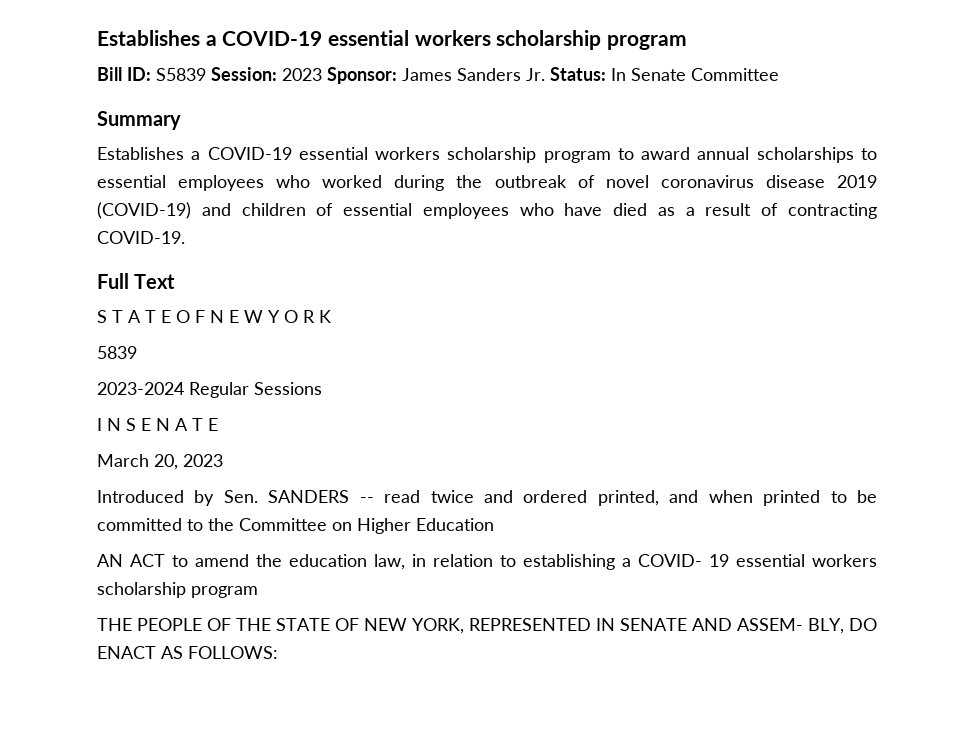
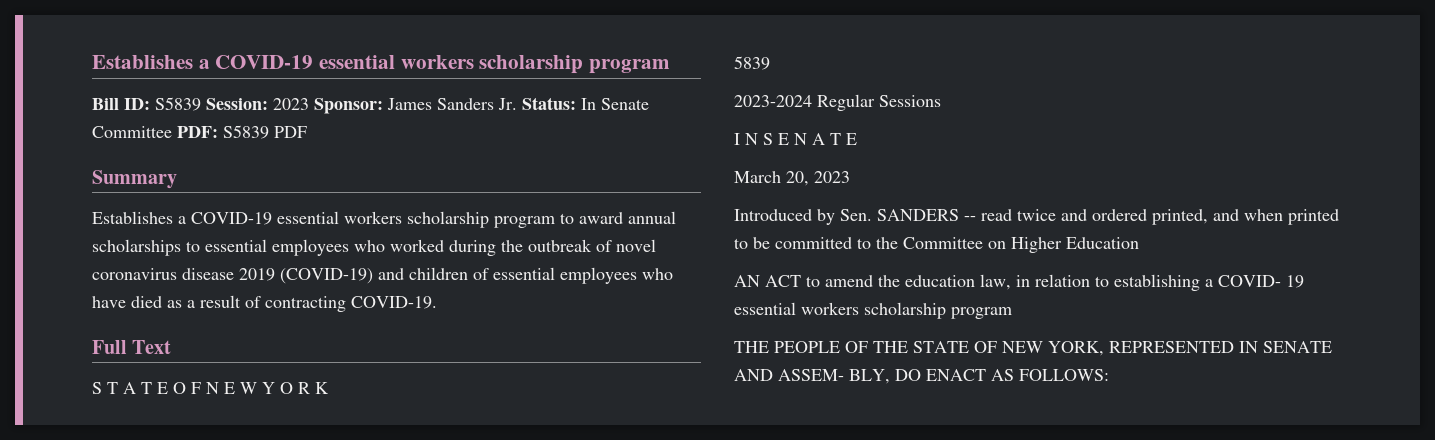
(779, 74) none -> [177,125,307,139] PDF: S5839 PDF

